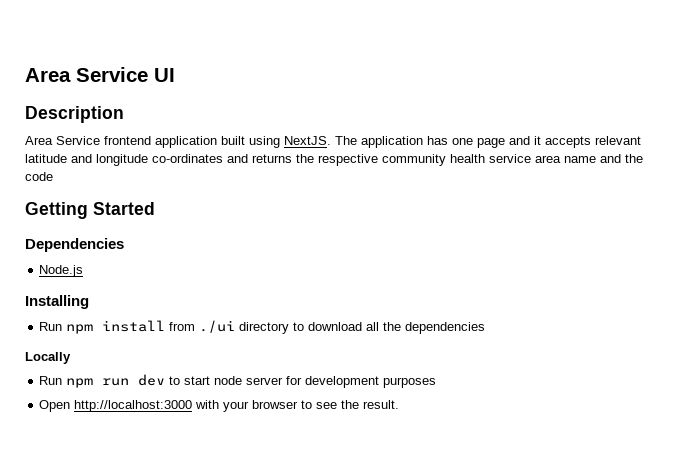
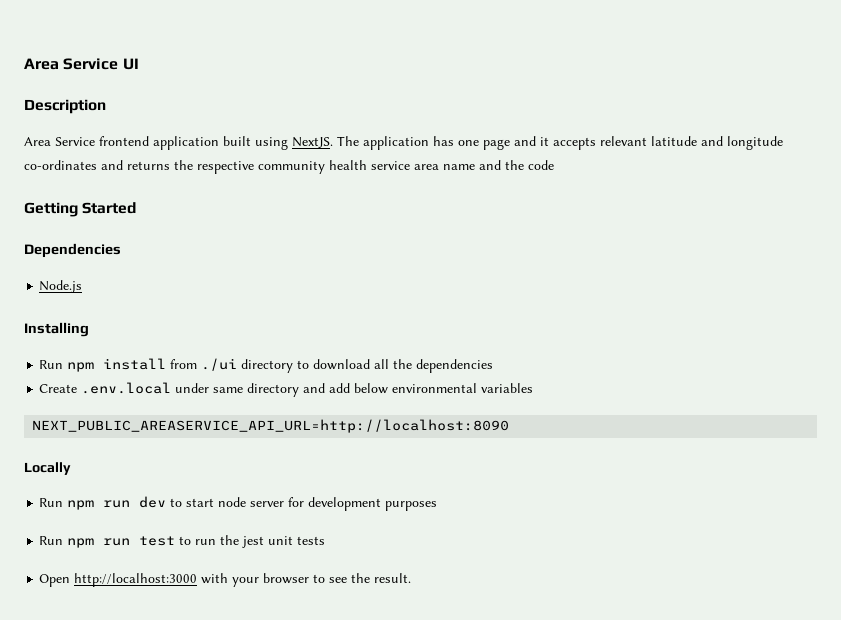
(486, 328) none -> [39,382,534,397] [32,419,510,433] // Create .env.local under same directory and add below environmental variables // NEXT_PUBLIC_AREASERVICE_API_URL=http://localhost:8090
(437, 382) none -> [39,535,326,548] // Run npm run test to run the jest unit tests

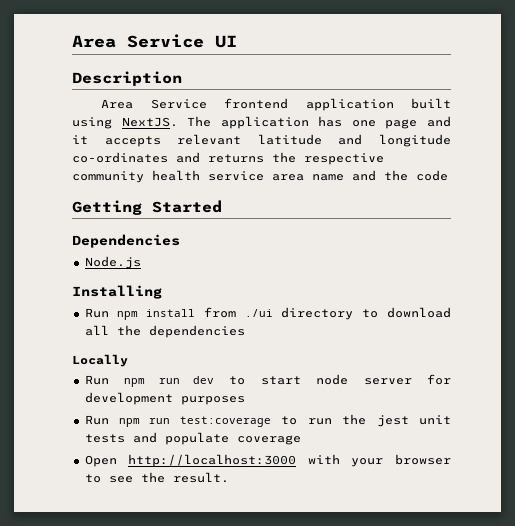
[39,382,534,397] [32,419,510,433] // Create .env.local under same directory and add below environmental variables // NEXT_PUBLIC_AREASERVICE_API_URL=http://localhost:8090 -> (245, 331) none
[139,536,176,546] test -> [179,416,271,427] test:coverage
(326, 540) none -> [132,432,301,445] and populate coverage

